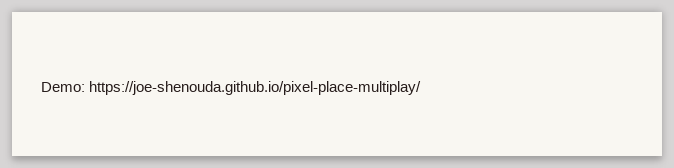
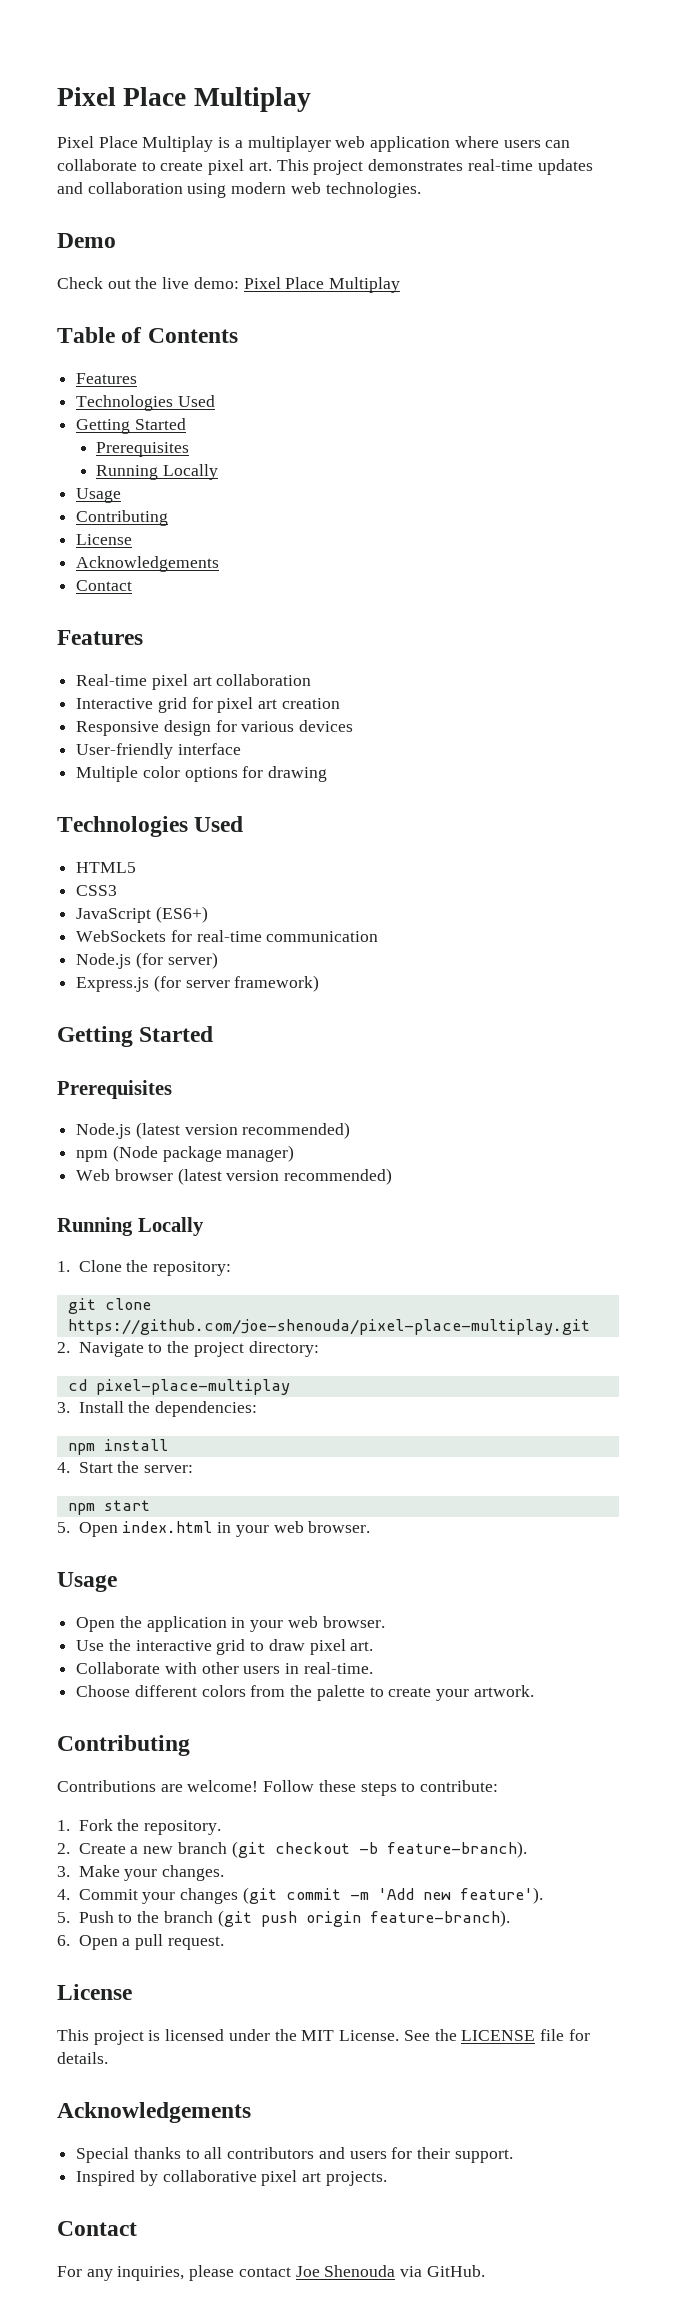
[41,81,422,95] Demo: https://joe-shenouda.github.io/pixel-place-multiplay/ -> [57,87,311,112] [57,136,571,152] [57,159,593,175] [57,182,421,198] [57,233,116,248] [57,277,401,293] [57,327,238,343] [76,373,138,384] [76,395,215,411] [76,418,186,434] [96,442,190,457] [96,464,219,480] [76,488,122,503] [76,510,169,526] [76,534,133,545] [76,556,220,572] [76,580,133,591] [57,630,143,645] [76,674,312,690] [76,697,340,713] [76,720,354,736] [76,743,241,759] [76,766,328,782] [57,816,244,837] [76,862,137,873] [76,885,118,896] [76,906,208,923] [76,930,379,942] [76,952,218,969] [76,975,320,992] [57,1026,214,1047] [57,1080,172,1099] [76,1122,351,1139] [76,1145,295,1162] [76,1168,393,1185] [57,1217,204,1236] [57,1260,232,1276] [67,1298,151,1314] [67,1319,590,1335] [57,1341,319,1357] [67,1379,290,1395] [57,1401,258,1417] [67,1439,168,1455] [57,1461,194,1473] [67,1500,150,1515] [57,1521,371,1537] [57,1572,117,1592] [76,1616,385,1632] [76,1639,374,1655] [76,1662,373,1674] [76,1685,534,1701] [57,1735,190,1756] [57,1780,499,1796] [57,1819,222,1835] [57,1841,527,1858] [57,1865,225,1881] [57,1887,543,1904] [57,1910,510,1927] [57,1934,224,1950] [57,1984,132,2000] [57,2029,590,2045] [57,2052,108,2064] [57,2102,251,2123] [76,2147,513,2163] [76,2170,387,2186] [57,2221,137,2236] [57,2265,485,2281] Pixel Place Multiplay // Pixel Place Multiplay is a multiplayer web application where users can collaborate to create pixel art. This project demonstrates real-time updates and collaboration using modern web technologies. // Demo // Check out the live demo: Pixel Place Multiplay // Table of Contents // Features // Technologies Used // Getting Started // Prerequisites // Running Locally // Usage // Contributing // License // Acknowledgements // Contact // Features // Real-time pixel art collaboration // Interactive grid for pixel art creation // Responsive design for various devices // User-friendly interface // Multiple color options for drawing // Technologies Used // HTML5 // CSS3 // JavaScript (ES6+) // WebSockets for real-time communication // Node.js (for server) // Express.js (for server framework) // Getting Started // Prerequisites // Node.js (latest version recommended) // npm (Node package manager) // Web browser (latest version recommended) // Running Locally // 1. Clone the repository: // git clone https://github.com/joe-shenouda/pixel-place-multiplay.git // 2. Navigate to the project directory: // cd pixel-place-multiplay // 3. Install the dependencies: // npm install // 4. Start the server: // npm start // 5. Open index.html in your web browser. // Usage // Open the application in your web browser. // Use the interactive grid to draw pixel art. // Collaborate with other users in real-time. // Choose different colors from the palette to create your artwork. // Contributing // Contributions are welcome! Follow these steps to contribute: // 1. Fork the repository. // 2. Create a new branch (git checkout -b feature-branch). // 3. Make your changes. // 4. Commit your changes (git commit -m 'Add new feature'). // 5. Push to the branch (git push origin feature-branch). // 6. Open a pull request. // License // This project is licensed under the MIT License. See the LICENSE file for details. // Acknowledgements // Special thanks to all contributors and users for their support. // Inspired by collaborative pixel art projects. // Contact // For any inquiries, please contact Joe Shenouda via GitHub.

